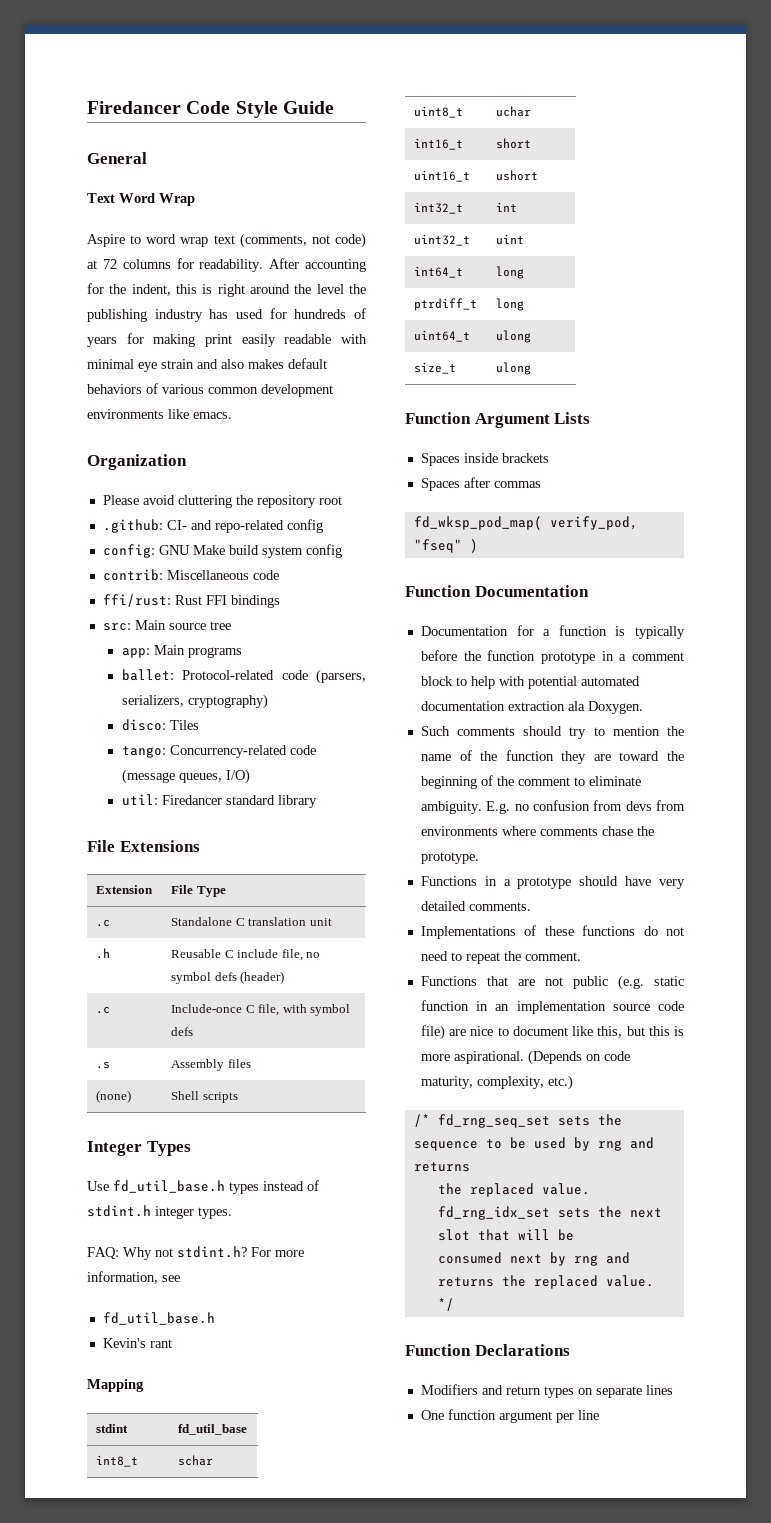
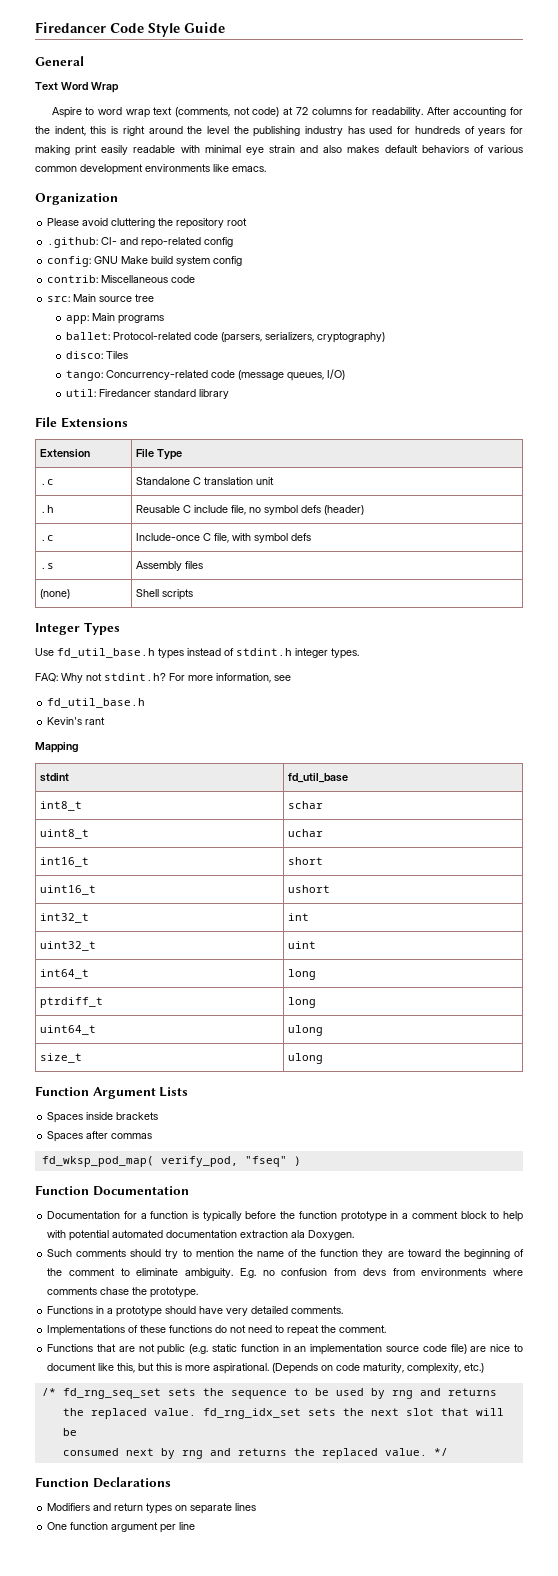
[102,594,280,608] // ffi/rust: Rust FFI bindings -> (196, 279) none

